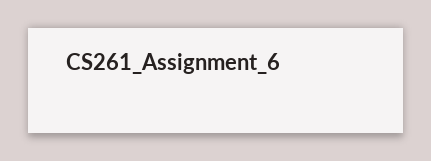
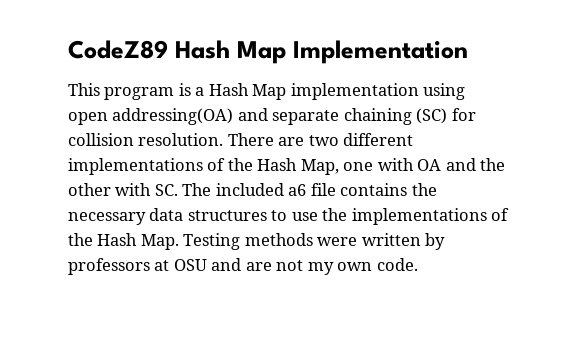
[66,53,280,74] CS261_Assignment_6 -> [68,40,468,64] [68,83,466,100] [68,108,476,125] [68,133,414,146] [68,158,506,175] [68,183,437,196] [68,208,510,225] [68,233,446,250] [68,258,418,275] CodeZ89 Hash Map Implementation // This program is a Hash Map implementation using open addressing(OA) and separate chaining (SC) for collision resolution. There are two different implementations of the Hash Map, one with OA and the other with SC. The included a6 file contains the necessary data structures to use the implementations of the Hash Map. Testing methods were written by professors at OSU and are not my own code.

